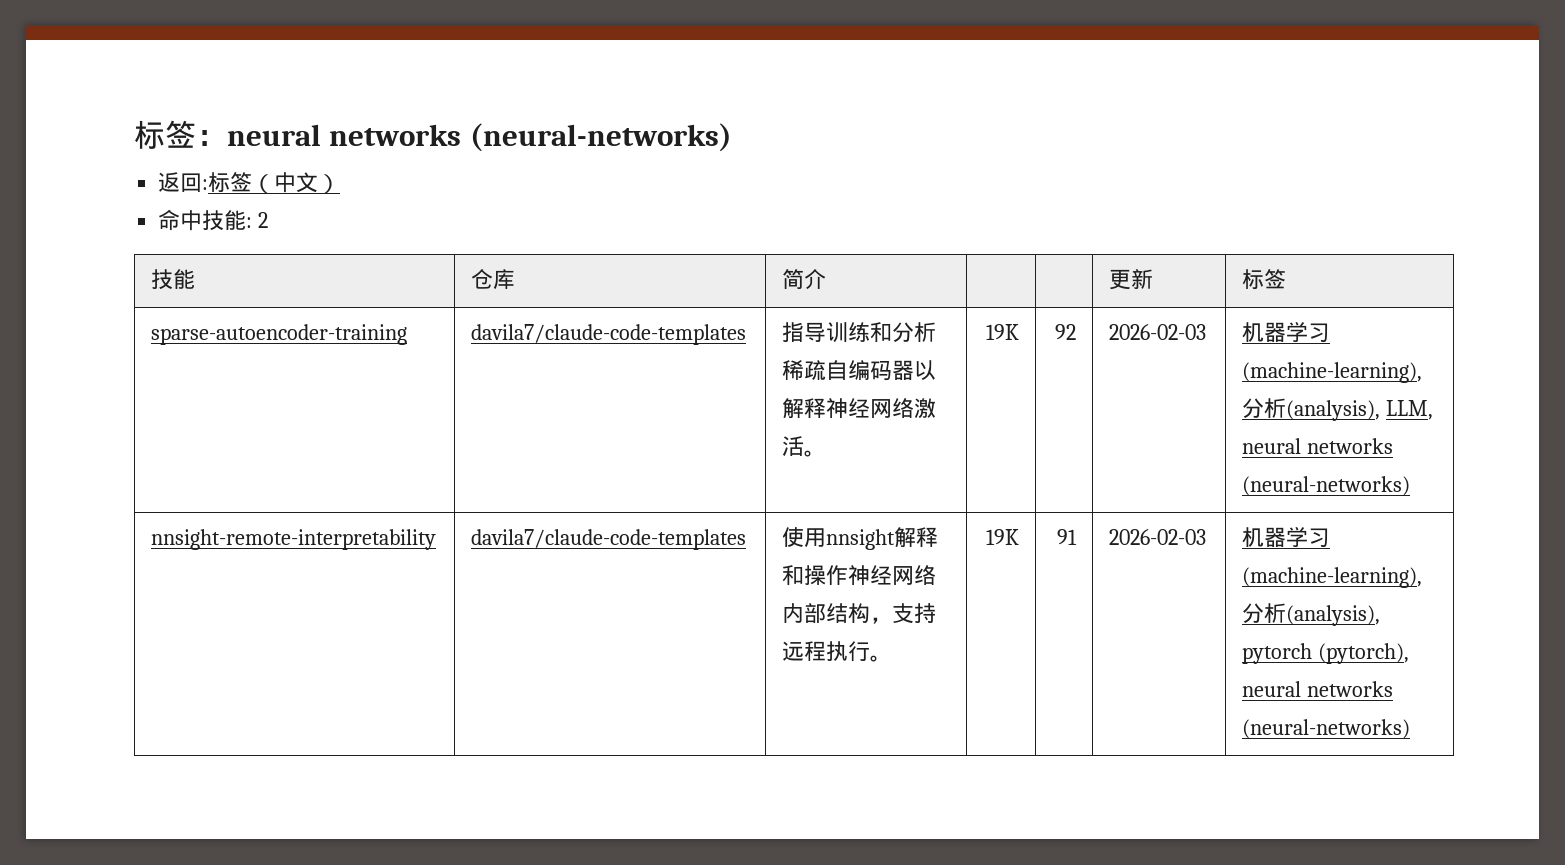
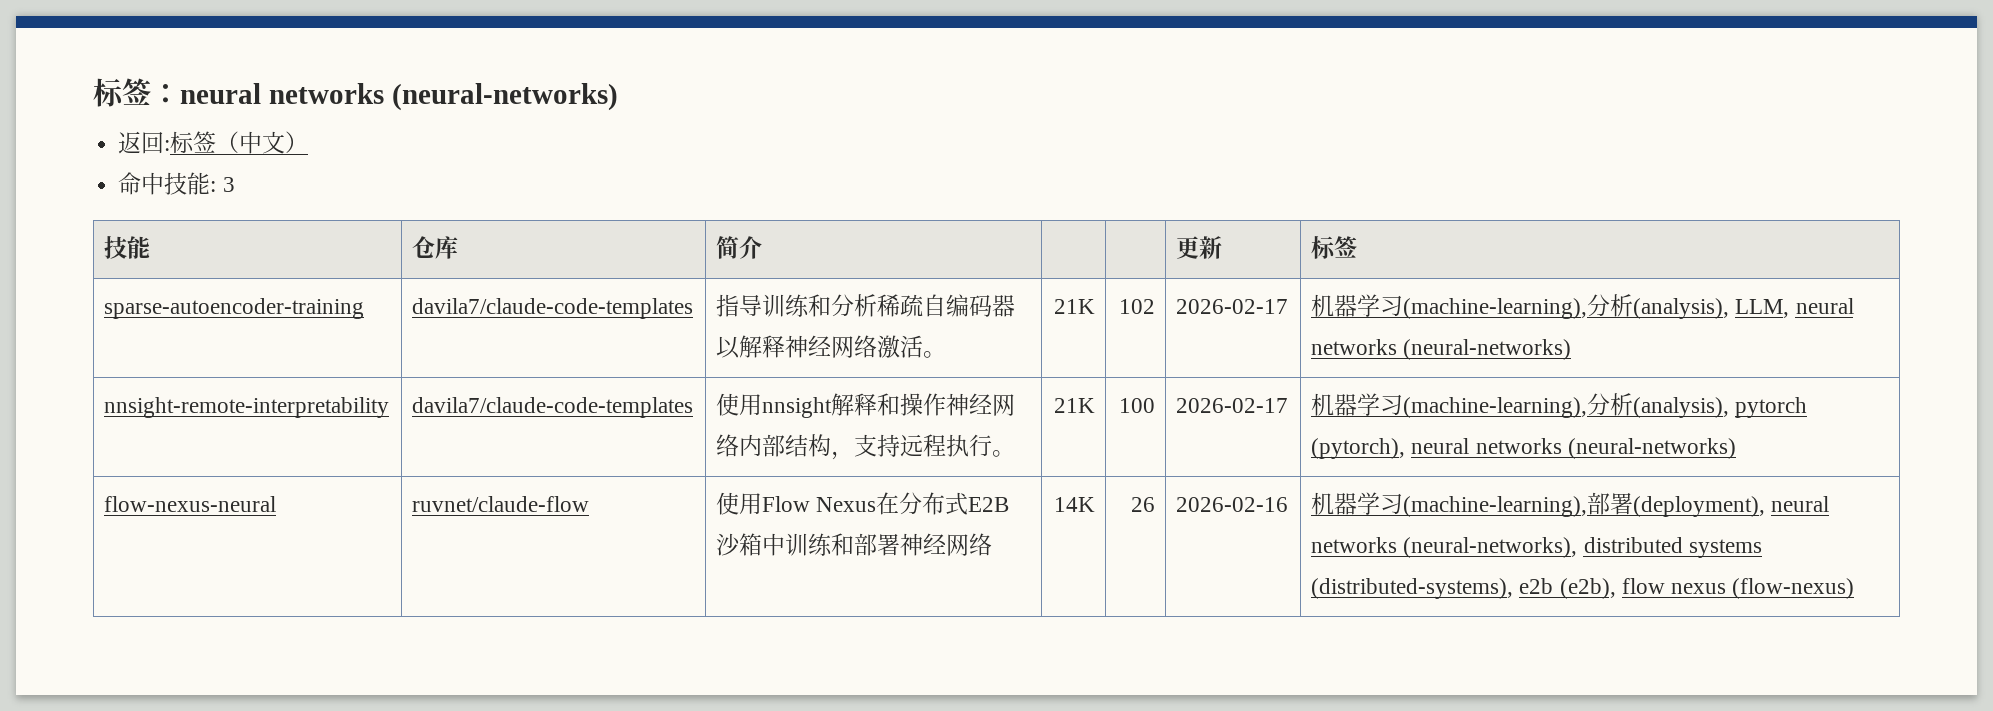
[258,212,269,228] 2 -> [222,177,235,192] 3
[985,324,1019,340] [1054,324,1076,340] [1109,324,1207,340] 19K | 92 | 2026-02-03 -> [1053,299,1095,314] [1118,299,1155,314] [1176,299,1289,314] 21K | 102 | 2026-02-17
[985,529,1019,545] [1056,529,1077,545] [1109,529,1207,545] 19K | 91 | 2026-02-03 -> [1053,398,1095,413] [1118,398,1155,413] [1176,398,1289,413] 21K | 100 | 2026-02-17
(1411, 729) none -> [104,496,277,512] [412,496,590,512] [716,492,1010,515] [716,533,993,556] [1053,497,1095,512] [1130,497,1155,512] [1176,497,1289,512] [1311,492,1830,517] [1311,537,1762,558] [1311,578,1855,599] // flow-nexus-neural | ruvnet/claude-flow | 使用Flow Nexus在分布式E2B沙箱中训练和部署神经网络 | 14K | 26 | 2026-02-16 | 机器学习(machine-learning),部署(deployment), neural networks (neural-networks), distributed systems (distributed-systems), e2b (e2b), flow nexus (flow-nexus)

